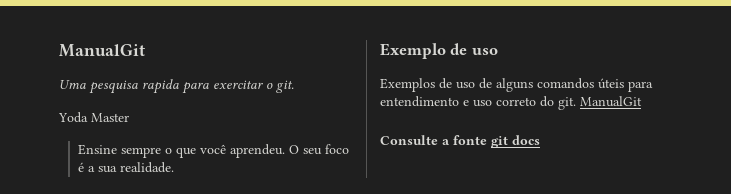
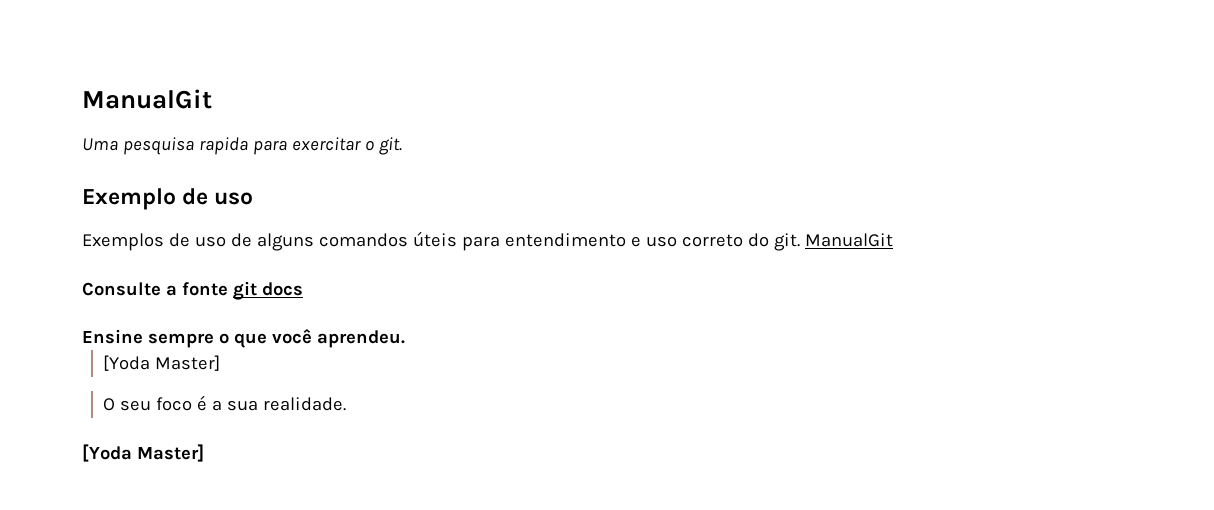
[58,112,129,123] [78,144,350,158] [78,162,175,173] // Yoda Master // Ensine sempre o que você aprendeu. O seu foco é a sua realidade. -> (402, 146) none
(540, 140) none -> [82,328,405,348] [103,355,221,371] [103,395,347,411] [82,444,204,462] // Ensine sempre o que você aprendeu. // [Yoda Master] // O seu foco é a sua realidade. // [Yoda Master]

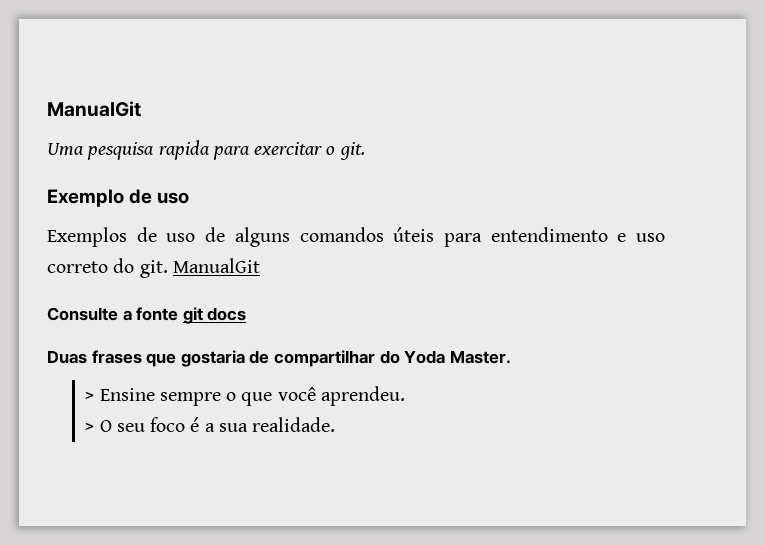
(303, 289) none -> [47,350,511,367] [85,392,95,401] Duas frases que gostaria de compartilhar do Yoda Master. // >
[103,355,221,371] [Yoda Master] // -> [85,423,95,432] >
[82,444,204,462] // [Yoda Master] -> (336, 424) none

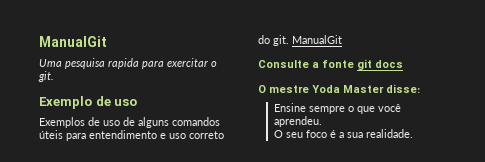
[47,350,511,367] [85,392,95,401] Duas frases que gostaria de compartilhar do Yoda Master. // > -> [258,84,420,93] O mestre Yoda Master disse: //
[85,423,95,432] > -> (322, 121) none

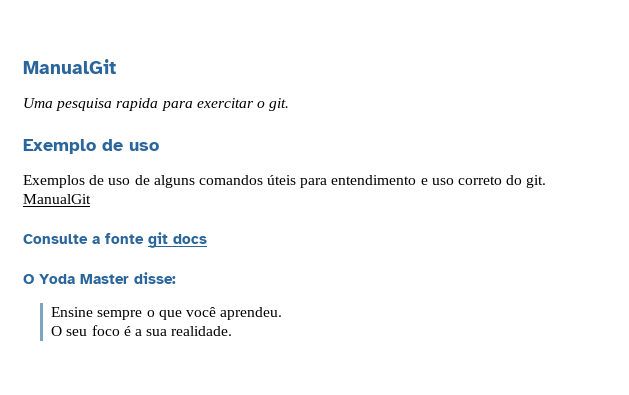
[269,85,309,93] mestre -> (34, 279) none

